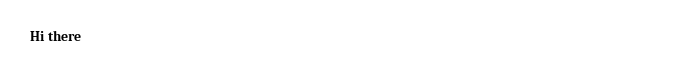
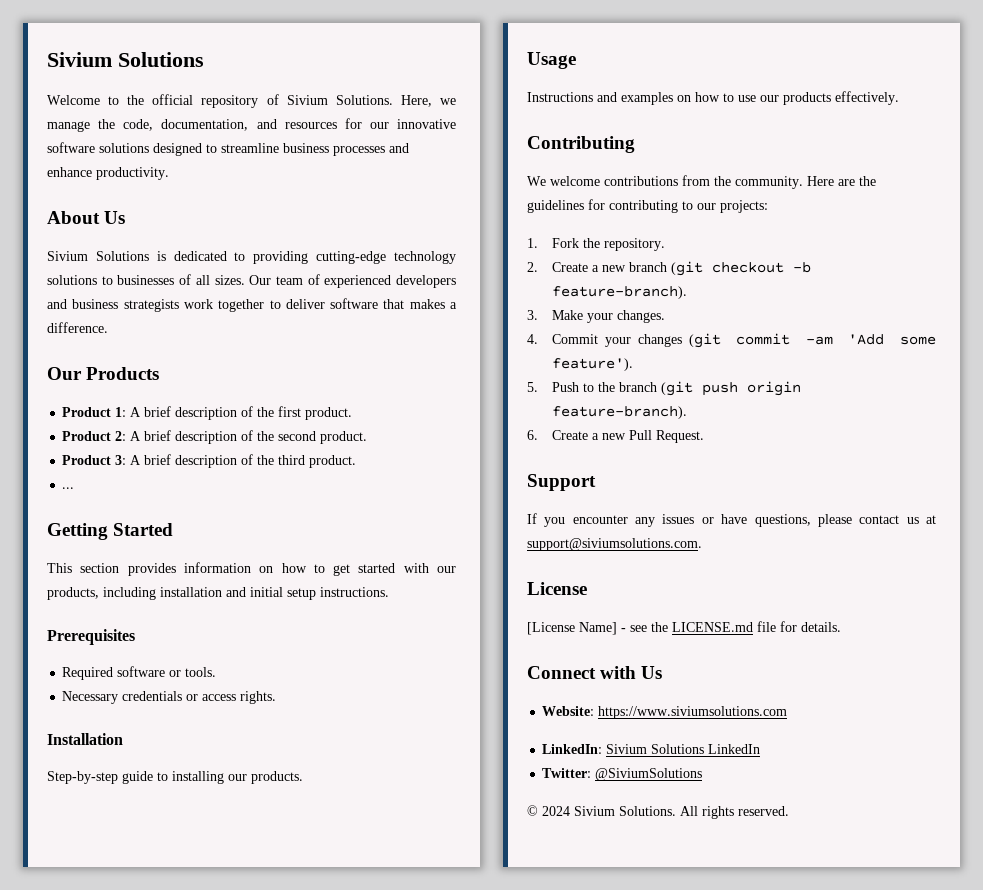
[30,30,81,41] Hi there -> [47,52,204,67] [47,94,456,108] [47,118,456,132] [47,142,409,156] [47,167,169,180] [47,211,126,224] [47,251,456,264] [47,274,456,288] [47,298,458,312] [47,322,108,333] [47,367,160,380] [62,406,353,420] [62,430,368,444] [62,454,357,468] [62,487,75,489] [47,523,174,540] [47,562,457,576] [47,587,389,600] [47,629,135,645] [62,666,217,680] [62,691,277,704] [47,733,123,745] [47,771,303,784] [527,52,576,69] [527,91,899,105] [527,136,635,153] [527,175,876,189] [527,199,768,213] [527,238,665,251] [527,261,811,276] [551,286,687,299] [527,310,665,323] [527,333,936,348] [551,358,633,371] [527,381,801,396] [551,406,687,419] [527,430,704,443] [527,474,596,491] [527,513,936,527] [527,538,702,551] [527,582,587,595] [527,621,841,635] [527,666,663,679] [542,706,788,719] [542,744,761,754] [542,768,703,781] [527,805,789,819] Sivium Solutions // Welcome to the official repository of Sivium Solutions. Here, we manage the code, documentation, and resources for our innovative software solutions designed to streamline business processes and enhance productivity. // About Us // Sivium Solutions is dedicated to providing cutting-edge technology solutions to businesses of all sizes. Our team of experienced developers and business strategists work together to deliver software that makes a difference. // Our Products // Product 1: A brief description of the first product. // Product 2: A brief description of the second product. // Product 3: A brief description of the third product. // ... // Getting Started // This section provides information on how to get started with our products, including installation and initial setup instructions. // Prerequisites // Required software or tools. // Necessary credentials or access rights. // Installation // Step-by-step guide to installing our products. // Usage // Instructions and examples on how to use our products effectively. // Contributing // We welcome contributions from the community. Here are the guidelines for contributing to our projects: // 1. Fork the repository. // 2. Create a new branch (git checkout -b feature-branch). // 3. Make your changes. // 4. Commit your changes (git commit -am 'Add some feature'). // 5. Push to the branch (git push origin feature-branch). // 6. Create a new Pull Request. // Support // If you encounter any issues or have questions, please contact us at support@siviumsolutions.com. // License // [License Name] - see the LICENSE.md file for details. // Connect with Us // Website: https://www.siviumsolutions.com // LinkedIn: Sivium Solutions LinkedIn // Twitter: @SiviumSolutions // © 2024 Sivium Solutions. All rights reserved.

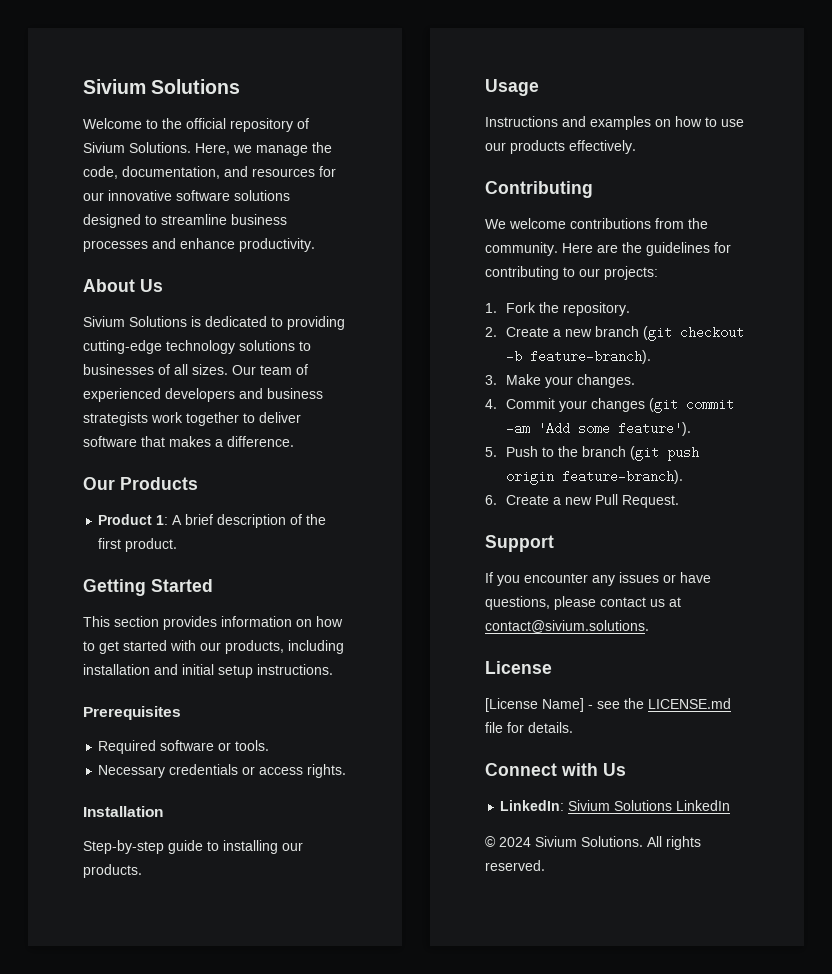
[62,430,368,444] [62,454,357,468] [62,487,75,489] // Product 2: A brief description of the second product. // Product 3: A brief description of the third product. // ... -> (178, 545) none
[527,538,702,551] support@siviumsolutions.com. -> [485,620,649,633] contact@sivium.solutions.
[542,706,788,719] // Website: https://www.siviumsolutions.com -> (626, 769) none
[542,768,703,781] // Twitter: @SiviumSolutions -> (731, 805) none

